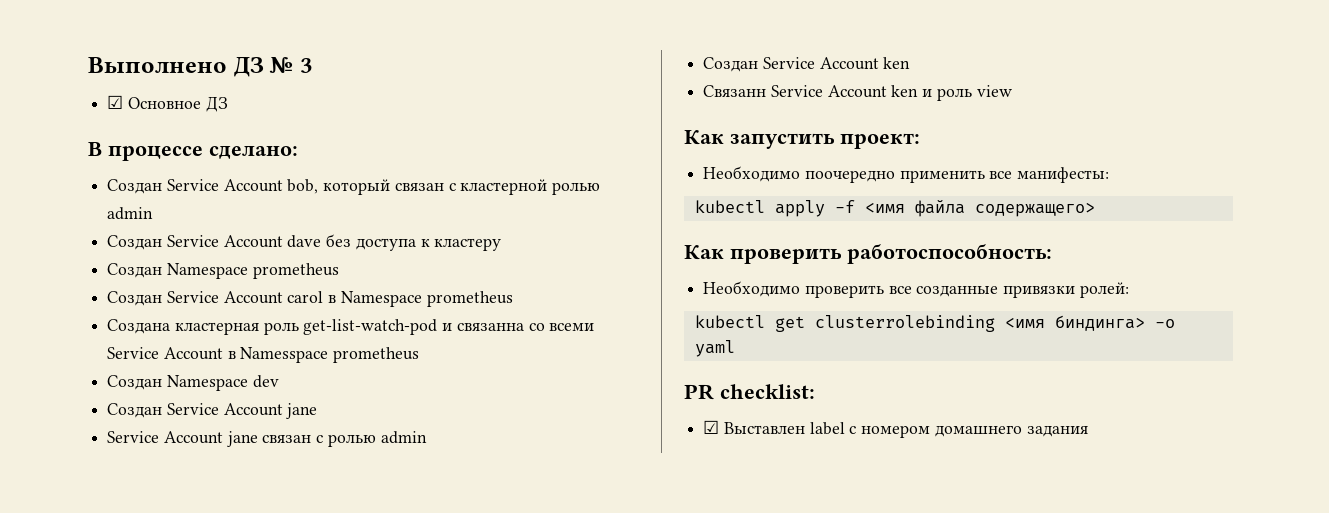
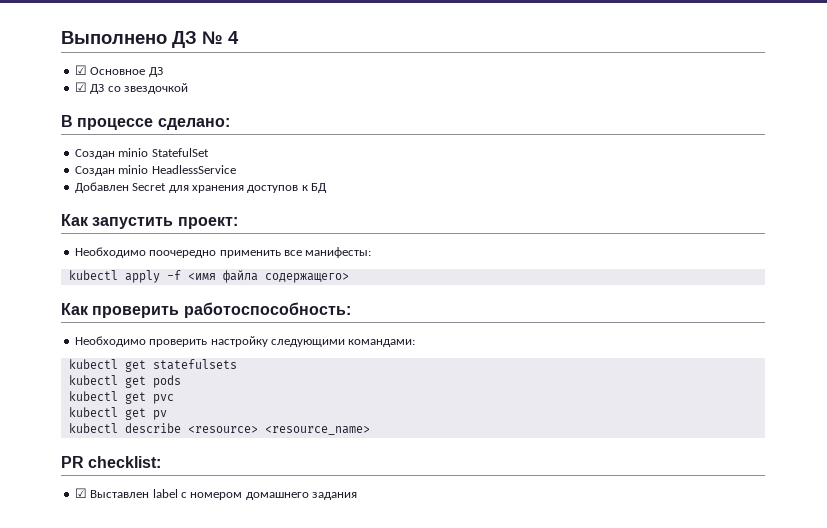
[299,58,313,73] 3 -> [228,31,239,44] 4
(228, 104) none -> [74,82,188,94] // ☑ ДЗ со звездочкой
[166,179,601,195] [107,207,154,220] [107,234,502,251] [107,263,339,279] [107,291,513,307] [107,319,595,335] [107,347,420,363] [107,375,279,391] [107,403,318,419] [107,431,427,447] [703,57,911,72] [703,85,1012,101] Service Account bob, который связан с кластерной ролью admin // Создан Service Account dave без доступа к кластеру // Создан Namespace prometheus // Создан Service Account carol в Namespace prometheus // Создана кластерная роль get-list-watch-pod и связанна со всеми Service Account в Namesspace prometheus // Создан Namespace dev // Создан Service Account jane // Service Account jane связан с ролью admin // Создан Service Account ken // Cвязанн Service Account ken и роль view -> [118,148,209,157] [74,165,236,176] [74,182,327,193] minio StatefulSet // Создан minio HeadlessService // Добавлен Secret для хранения доступов к БД
[888,282,1129,298] [694,315,1175,332] [694,340,735,357] все созданные привязки ролей: // kubectl get clusterrolebinding <имя биндинга> -o yaml -> [210,336,416,347] [68,359,237,372] [68,375,181,388] [68,391,174,404] [68,407,167,420] [68,423,370,435] настройку следующими командами: // kubectl get statefulsets // kubectl get pods // kubectl get pvc // kubectl get pv // kubectl describe <resource> <resource_name>

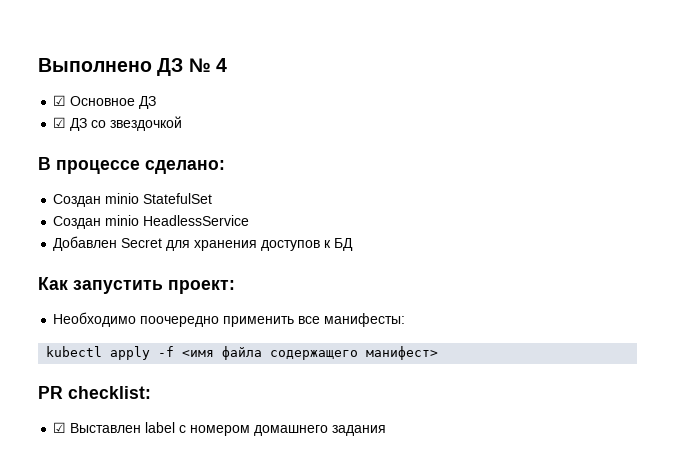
[264,273,349,283] [61,302,351,318] [74,336,416,347] [68,359,237,372] [68,375,181,388] [68,391,174,404] [68,407,167,420] [68,423,370,435] содержащего> // Как проверить работоспособность: // Необходимо проверить настройку следующими командами: // kubectl get statefulsets // kubectl get pods // kubectl get pvc // kubectl get pv // kubectl describe <resource> <resource_name> -> [270,346,439,360] содержащего манифест>

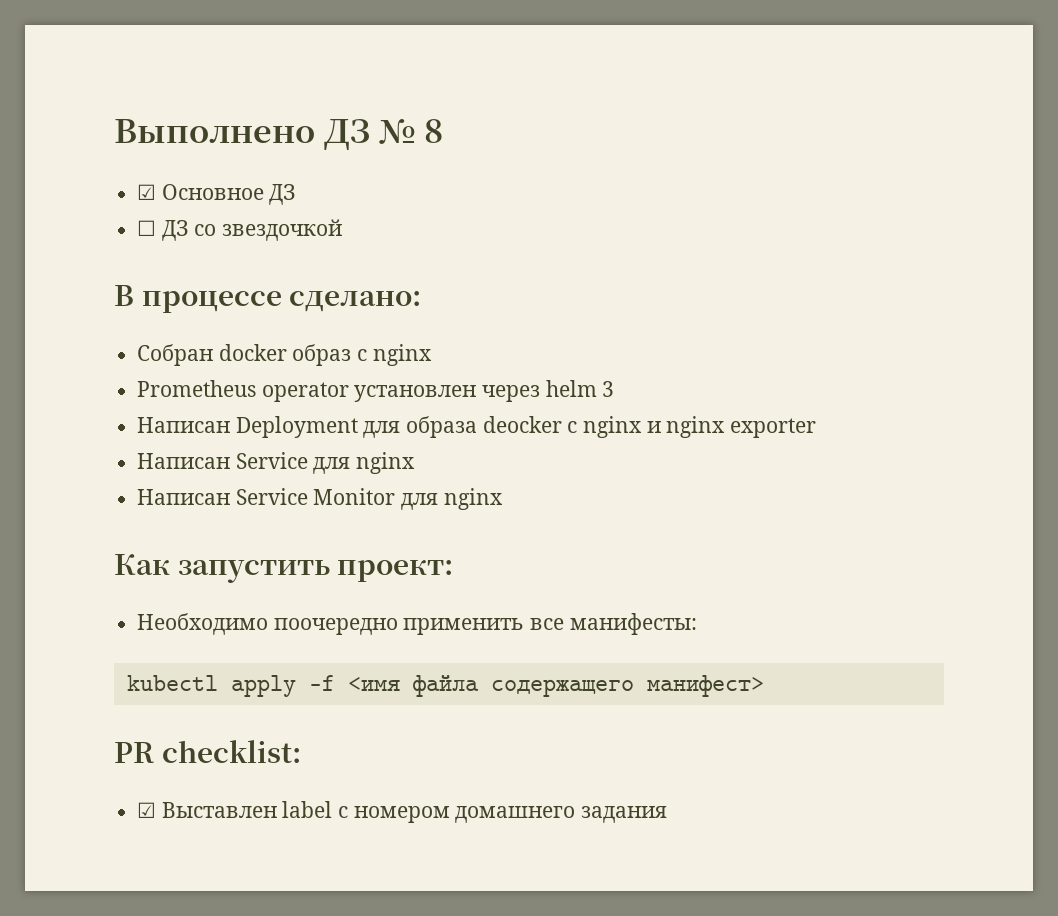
[215,58,227,72] 4 -> [424,119,444,143] 8
[53,117,67,128] ☑ -> [137,220,157,236] ☐
[53,193,213,207] [53,215,250,229] [53,236,354,251] Создан minio StatefulSet // Создан minio HeadlessService // Добавлен Secret для хранения доступов к БД -> [137,344,432,366] [137,380,615,402] [137,416,817,438] [137,452,416,474] [137,488,503,510] Собран docker образ с nginx // Prometheus operator установлен через helm 3 // Написан Deployment для образа deocker c nginx и nginx exporter // Написан Service для nginx // Написан Service Monitor для nginx

